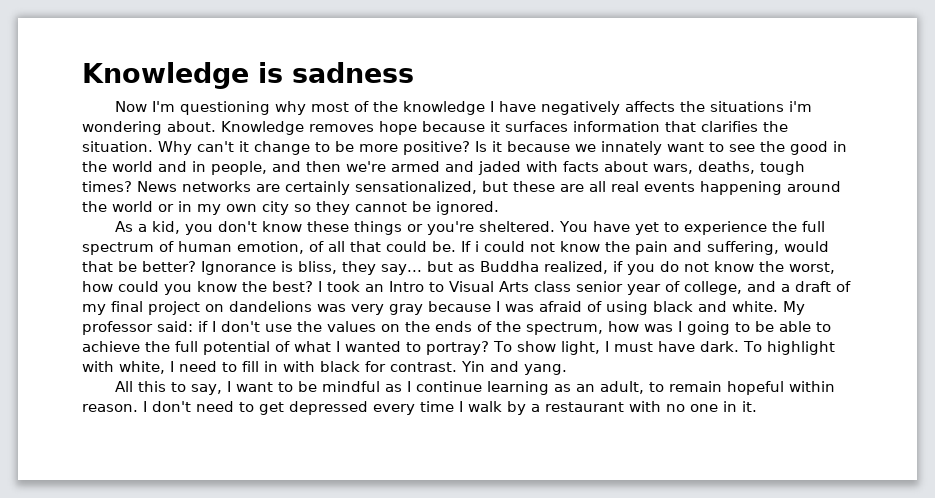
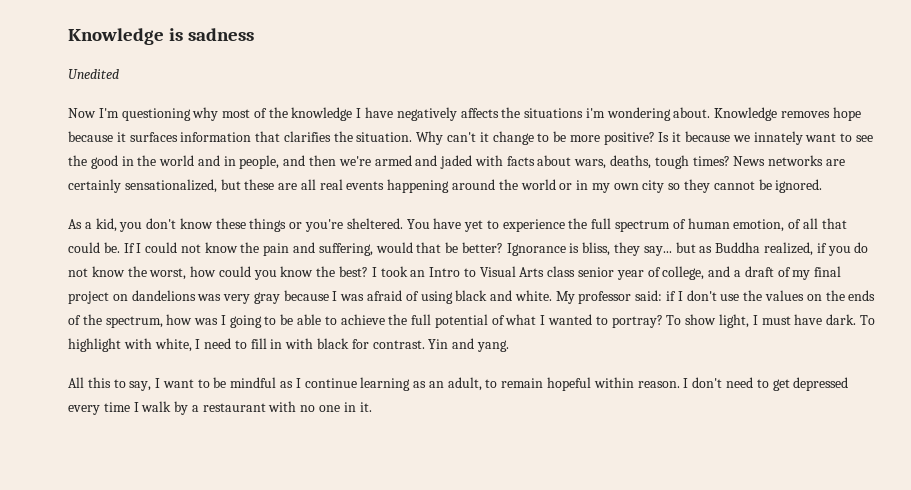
(414, 72) none -> [68,69,119,79] // Unedited
[475,241,479,252] i -> [136,243,142,253] I

